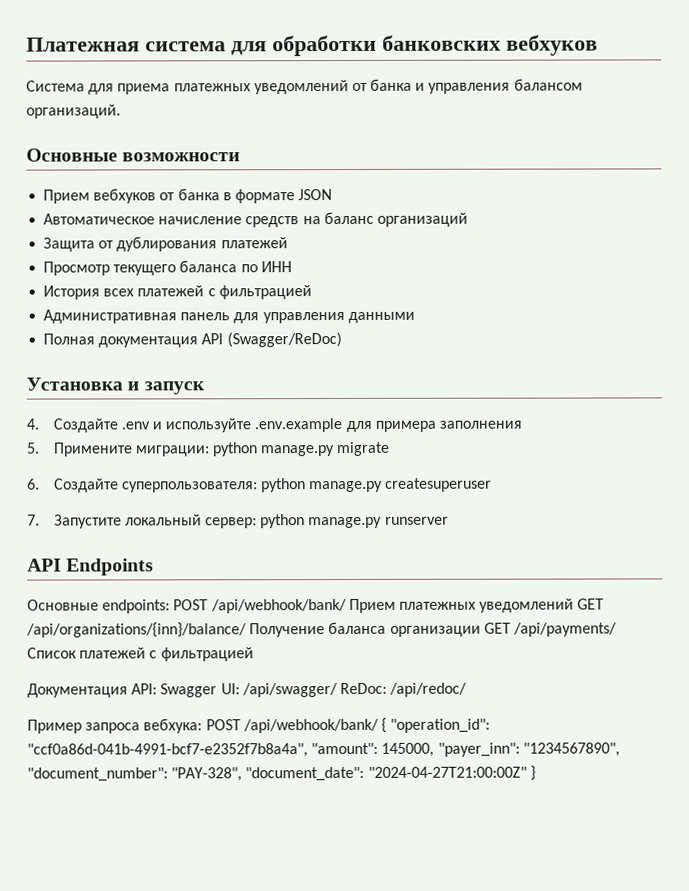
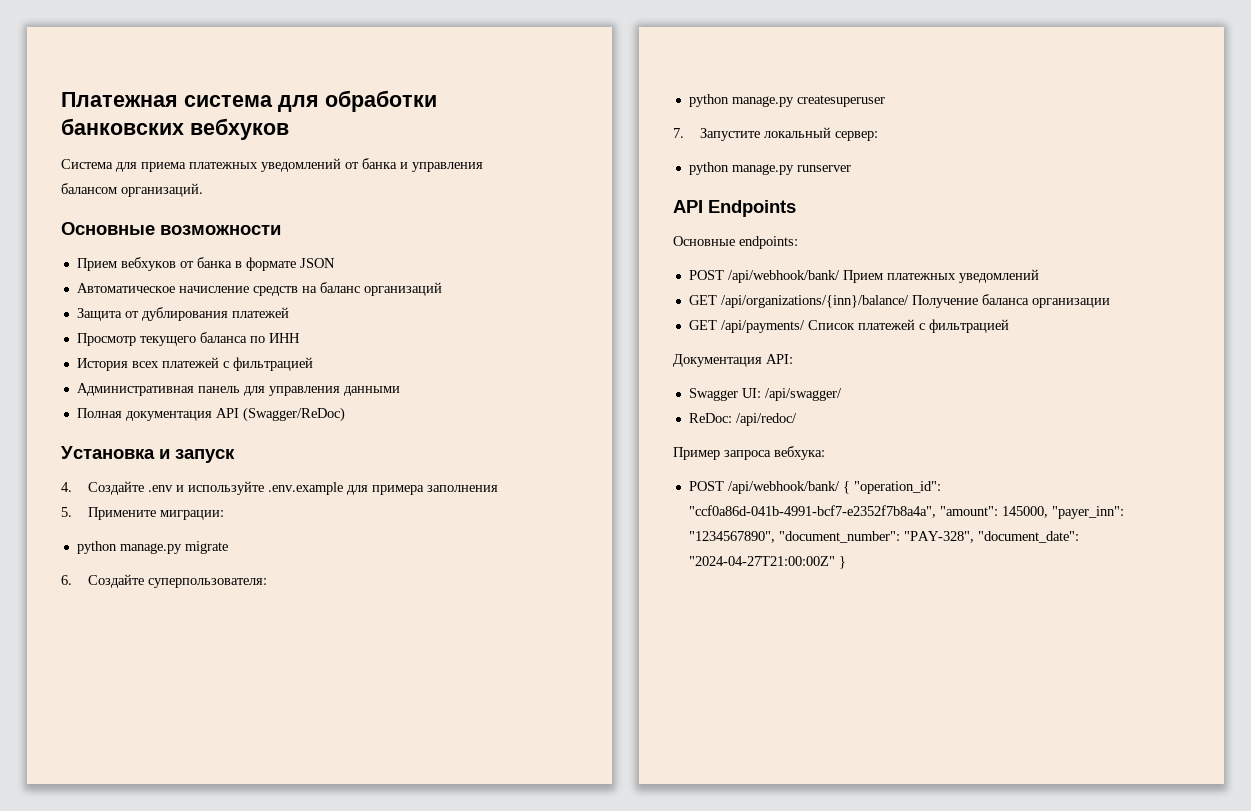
(210, 451) none -> (225, 515) //
(258, 487) none -> (268, 583) //
(257, 523) none -> (879, 136) //
(171, 606) none -> (798, 242) //
(575, 605) none -> (1039, 276) //
(481, 631) none -> (1110, 303) //
(158, 689) none -> (793, 359) //
(338, 690) none -> (842, 394) //
(203, 726) none -> (825, 453) //

